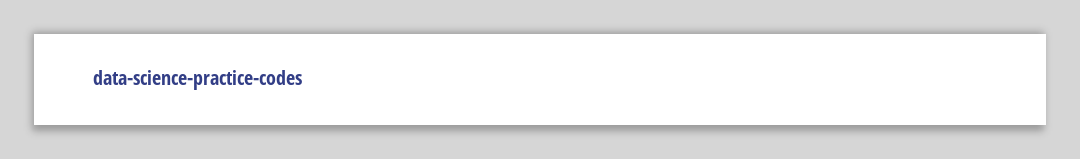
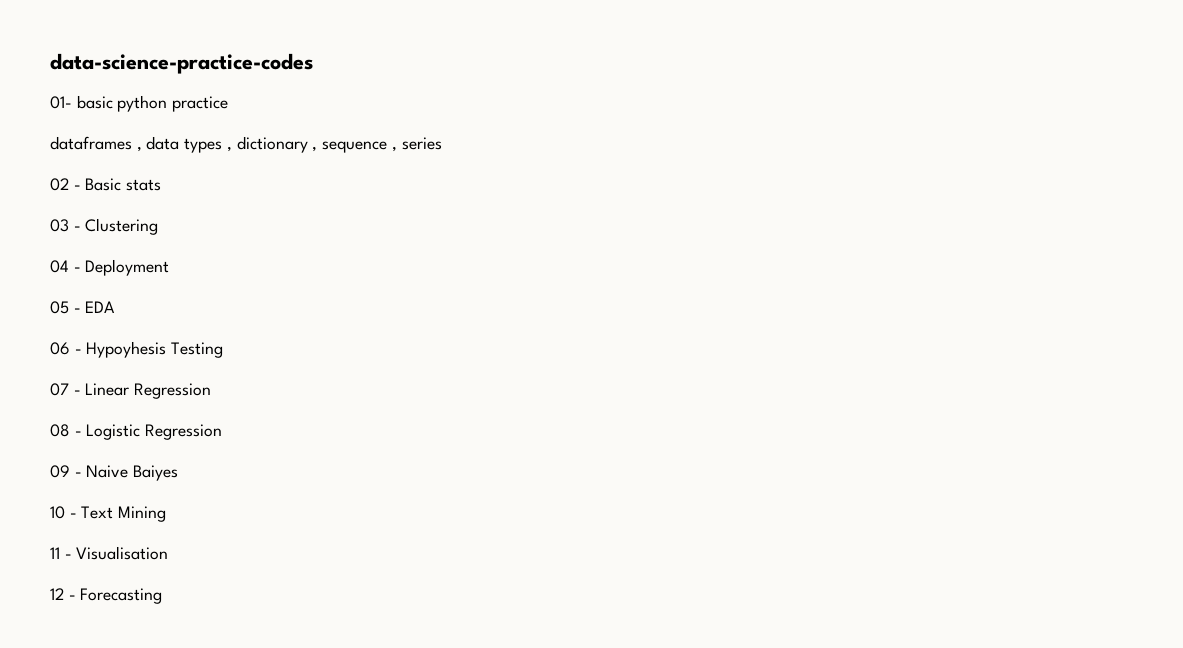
(302, 80) none -> [50,95,229,112] [50,136,442,153] [50,178,162,191] [50,218,159,235] [50,259,170,276] [50,301,116,314] [50,341,224,358] [50,383,212,399] [50,424,223,440] [50,465,179,481] [50,506,167,522] [50,546,169,560] [50,588,163,604] // 01- basic python practice // dataframes , data types , dictionary , sequence , series // 02 - Basic stats // 03 - Clustering // 04 - Deployment // 05 - EDA // 06 - Hypoyhesis Testing // 07 - Linear Regression // 08 - Logistic Regression // 09 - Naive Baiyes // 10 - Text Mining // 11 - Visualisation // 12 - Forecasting

